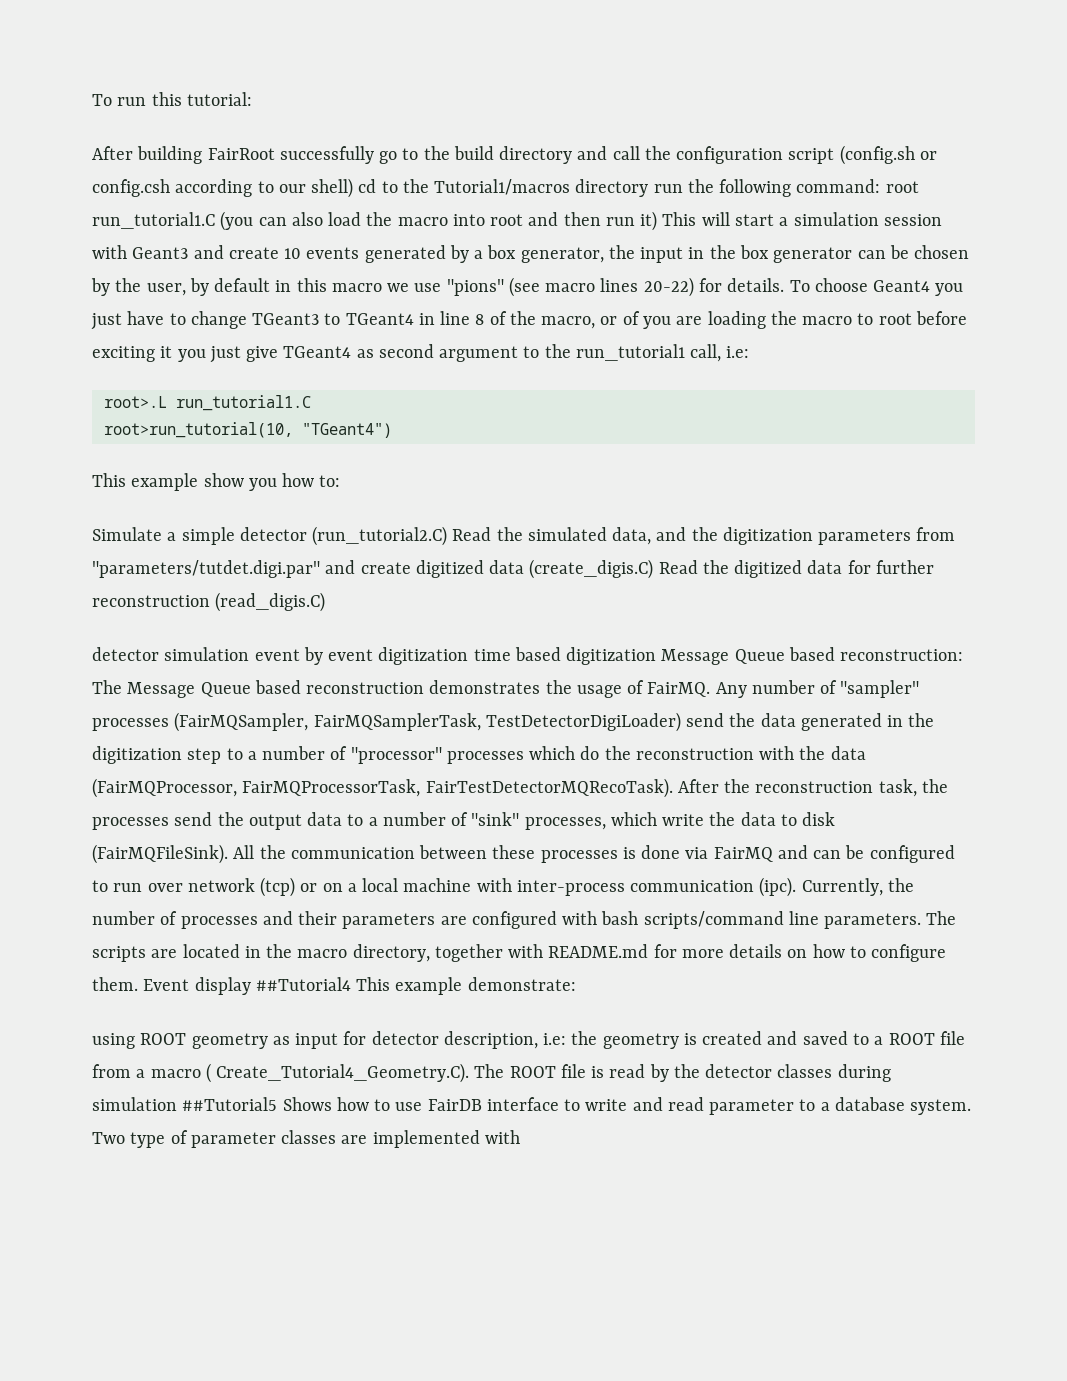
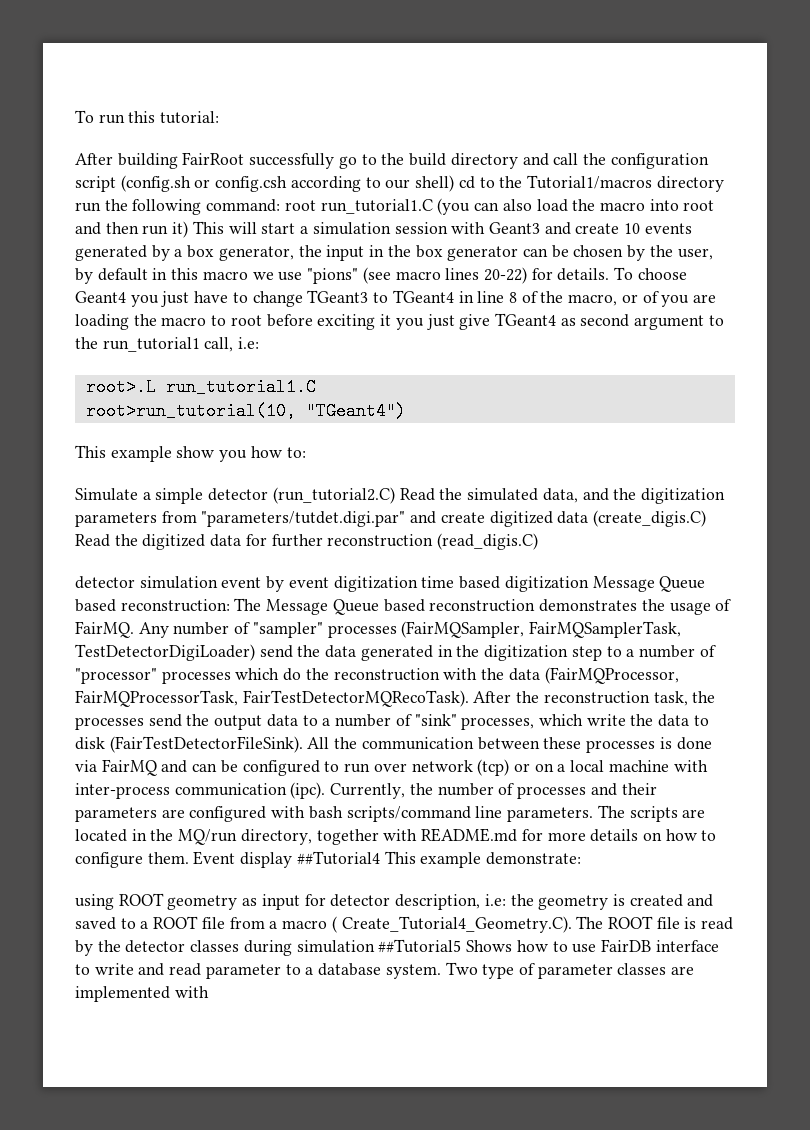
[92,844,228,864] (FairMQFileSink). -> [109,736,303,753] (FairTestDetectorFileSink).
[297,949,348,958] macro -> [178,829,238,845] MQ/run

